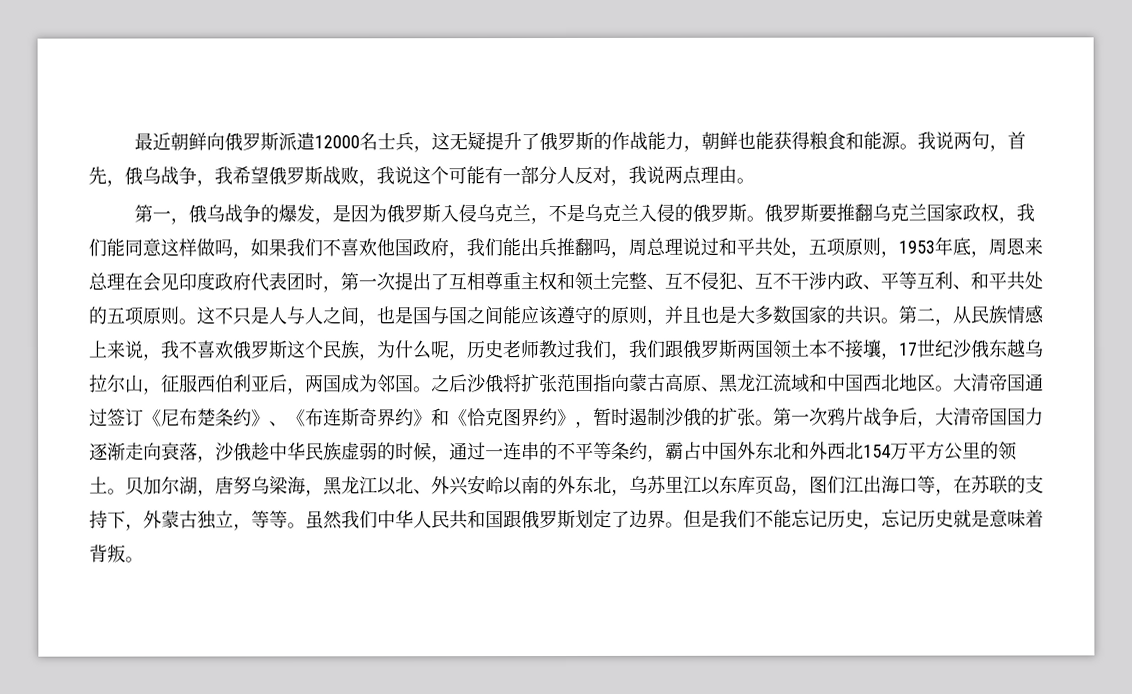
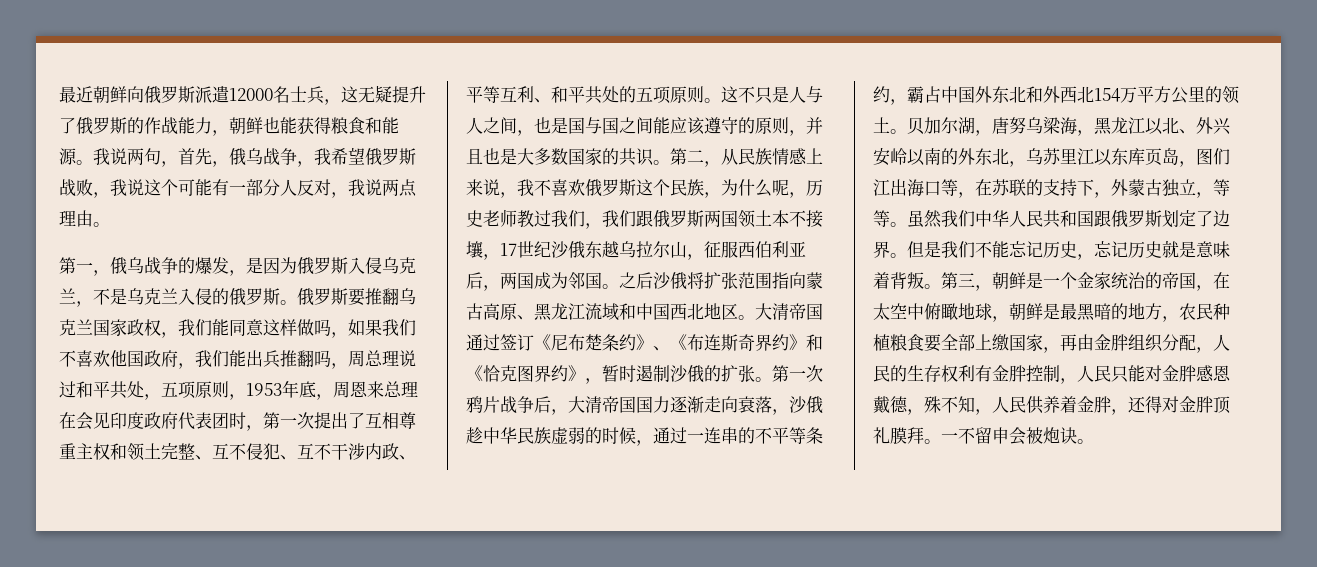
(144, 559) none -> [941,272,1230,291] [873,303,1230,322] [873,334,1230,353] [873,365,1231,384] [873,396,1231,415] [873,427,1094,445] 第三，朝鲜是一个金家统治的帝国，在太空中俯瞰地球，朝鲜是最黑暗的地方，农民种植粮食要全部上缴国家，再由金胖组织分配，人民的生存权利有金胖控制，人民只能对金胖感恩戴德，殊不知，人民供养着金胖，还得对金胖顶礼膜拜。一不留申会被炮诀。

